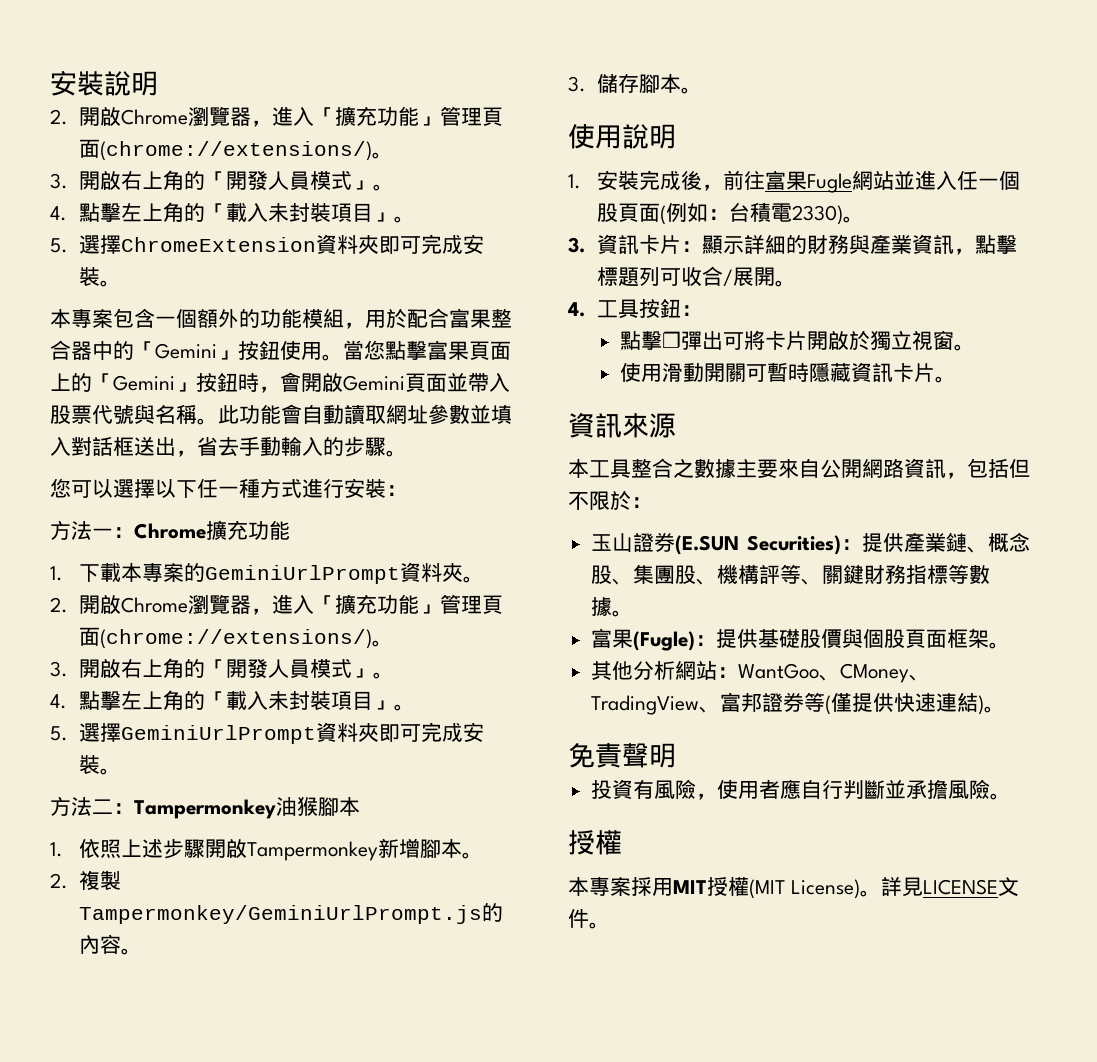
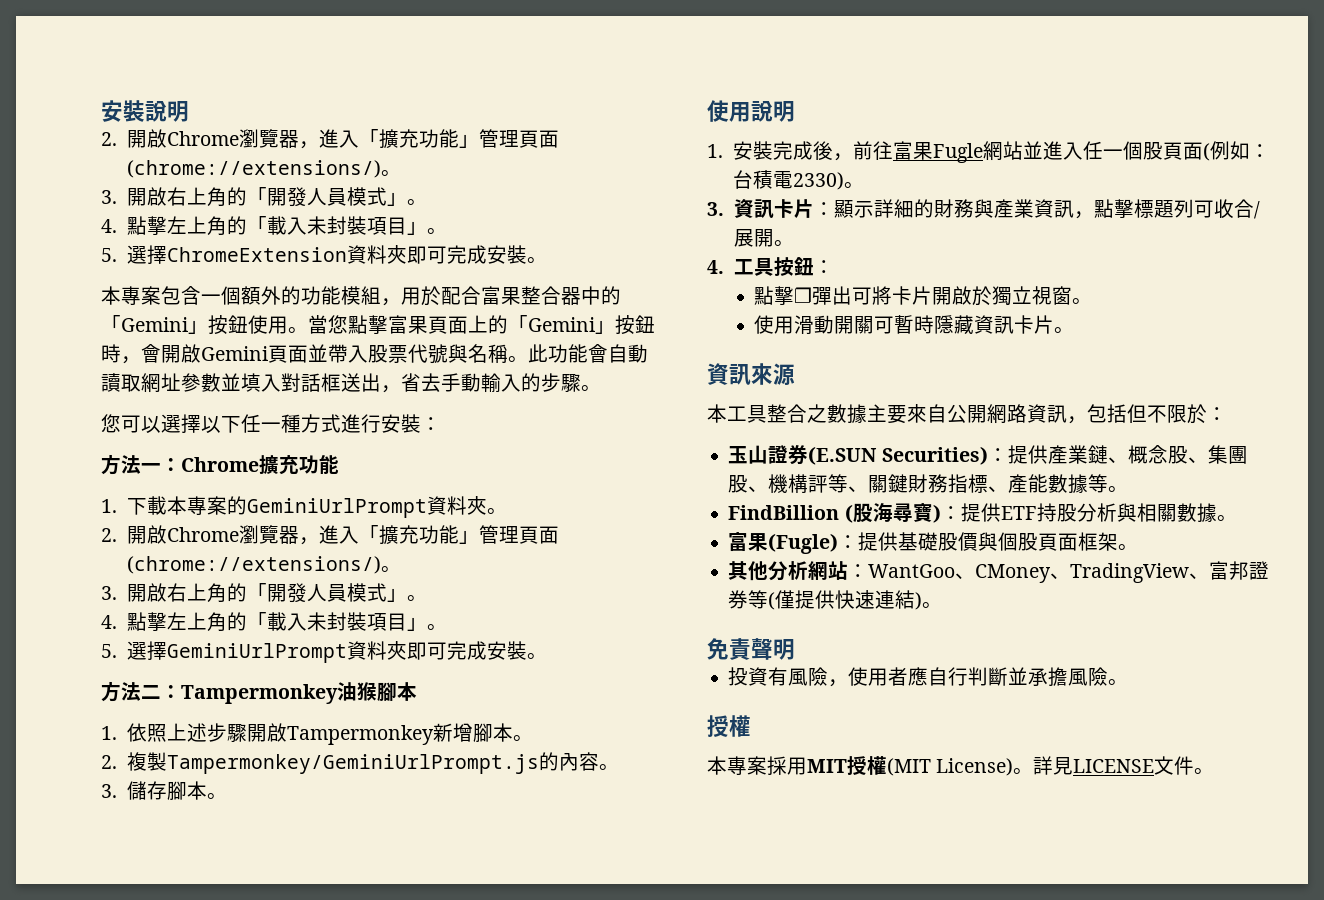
[948,564,970,584] 等 -> [988,474,1129,494] [728,503,1177,523] 、產能數據等。 // FindBillion (股海尋寶)：提供ETF持股分析與相關

